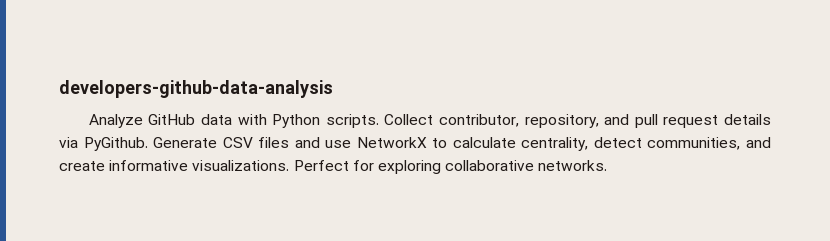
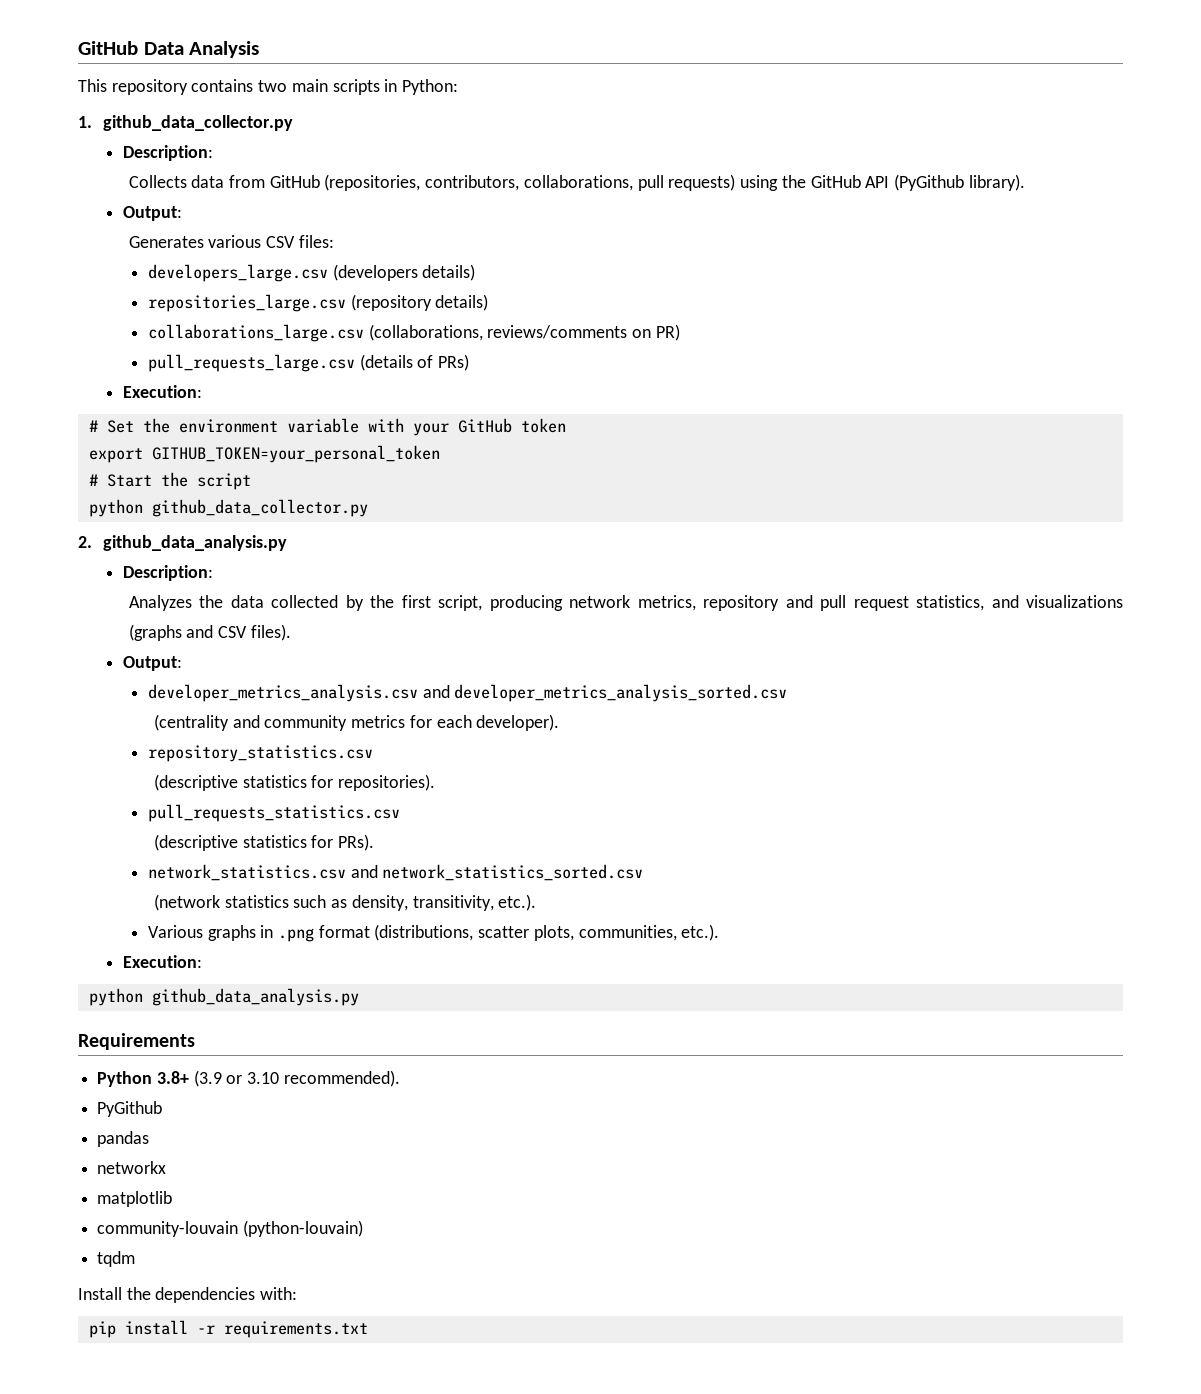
[59,80,333,98] [88,114,771,128] [59,137,772,151] [59,160,608,174] developers-github-data-analysis // Analyze GitHub data with Python scripts. Collect contributor, repository, and pull request details via PyGithub. Generate CSV files and use NetworkX to calculate centrality, detect communities, and create informative visualizations. Perfect for exploring collaborative networks. -> [78,41,260,58] [78,79,459,95] [78,115,294,131] [122,145,213,161] [128,174,1025,191] [122,206,182,221] [128,235,334,248] [147,264,476,282] [147,294,489,312] [147,324,680,342] [147,354,470,372] [122,385,202,398] [88,418,566,436] [88,445,440,463] [88,472,251,490] [88,499,368,517] [78,535,288,551] [122,565,213,581] [128,595,1124,611] [128,624,291,641] [122,656,182,671] [147,684,788,702] [153,714,560,731] [147,745,373,762] [153,774,436,791] [147,804,400,822] [153,834,375,851] [147,864,644,881] [153,894,537,911] [147,924,720,942] [122,955,202,968] [88,988,359,1006] [78,1033,195,1050] [97,1070,400,1087] [97,1101,163,1117] [97,1131,150,1147] [97,1161,167,1174] [97,1191,173,1207] [97,1220,363,1237] [97,1251,136,1267] [78,1287,298,1303] [88,1320,368,1338] GitHub Data Analysis // This repository contains two main scripts in Python: // 1. github_data_collector.py // Description: // Collects data from GitHub (repositories, contributors, collaborations, pull requests) using the GitHub API (PyGithub library). // Output: // Generates various CSV files: // developers_large.csv (developers details) // repositories_large.csv (repository details) // collaborations_large.csv (collaborations, reviews/comments on PR) // pull_requests_large.csv (details of PRs) // Execution: // # Set the environment variable with your GitHub token // export GITHUB_TOKEN=your_personal_token // # Start the script // python github_data_collector.py // 2. github_data_analysis.py // Description: // Analyzes the data collected by the first script, producing network metrics, repository and pull request statistics, and visualizations (graphs and CSV files). // Output: // developer_metrics_analysis.csv and developer_metrics_analysis_sorted.csv // (centrality and community metrics for each developer). // repository_statistics.csv // (descriptive statistics for repositories). // pull_requests_statistics.csv // (descriptive statistics for PRs). // network_statistics.csv and network_statistics_sorted.csv // (network statistics such as density, transitivity, etc.). // Various graphs in .png format (distributions, scatter plots, communities, etc.). // Execution: // python github_data_analysis.py // Requirements // Python 3.8+ (3.9 or 3.10 recommended). // PyGithub // pandas // networkx // matplotlib // community-louvain (python-louvain) // tqdm // Install the dependencies with: // pip install -r requirements.txt

